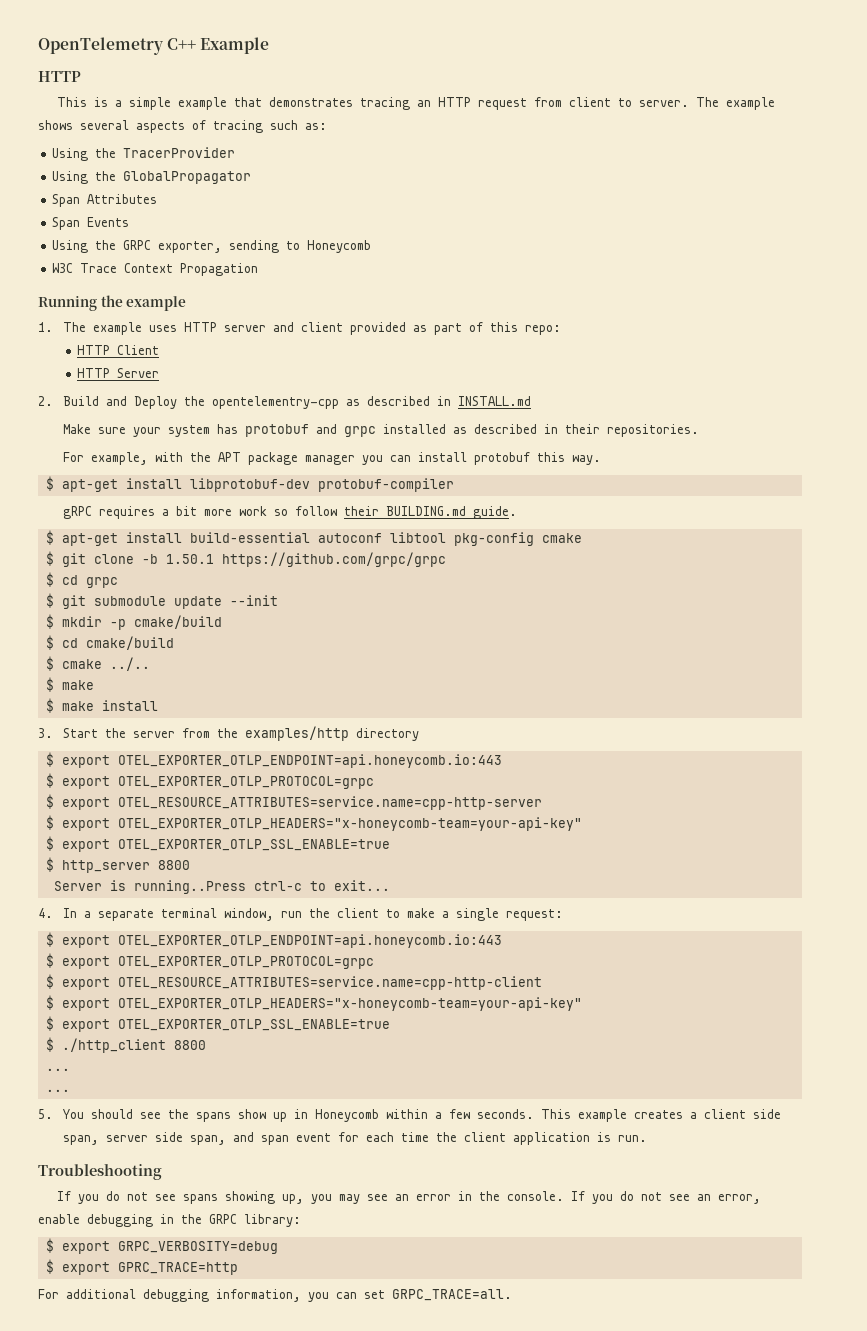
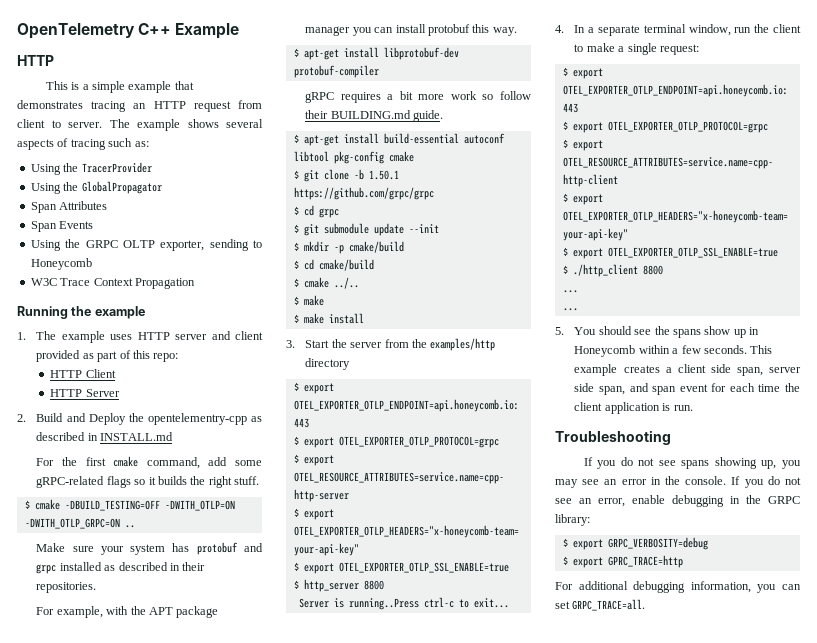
(152, 245) none -> [122,240,155,248] OLTP
(531, 401) none -> [36,456,262,469] [36,476,260,488] [24,499,235,511] [24,518,135,529] // For the first cmake command, add some gRPC-related flags so it builds the right stuff. // $ cmake -DBUILD_TESTING=OFF -DWITH_OTLP=ON -DWITH_OTLP_GRPC=ON ..

